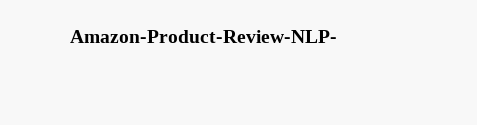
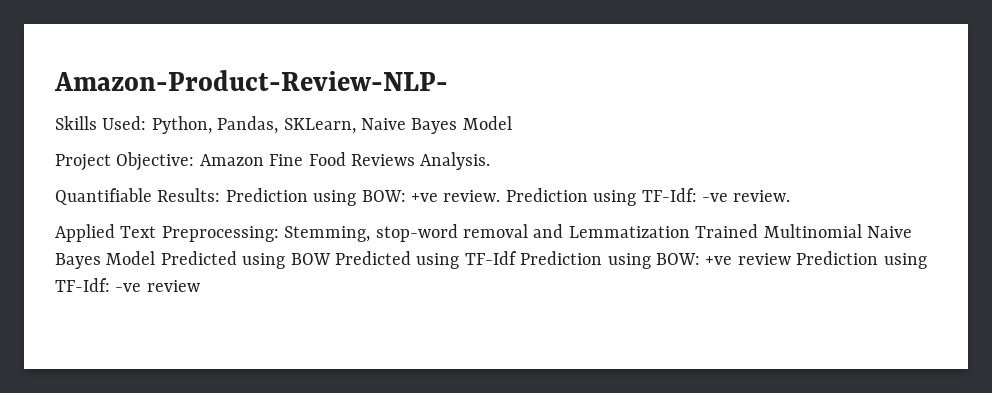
(337, 36) none -> [55,116,512,134] [55,152,491,171] [55,188,791,206] [55,224,912,242] [55,251,927,269] [55,278,200,292] // Skills Used: Python, Pandas, SKLearn, Naive Bayes Model // Project Objective: Amazon Fine Food Reviews Analysis. // Quantifiable Results: Prediction using BOW: +ve review. Prediction using TF-Idf: -ve review. // Applied Text Preprocessing: Stemming, stop-word removal and Lemmatization Trained Multinomial Naive Bayes Model Predicted using BOW Predicted using TF-Idf Prediction using BOW: +ve review Prediction using TF-Idf: -ve review

